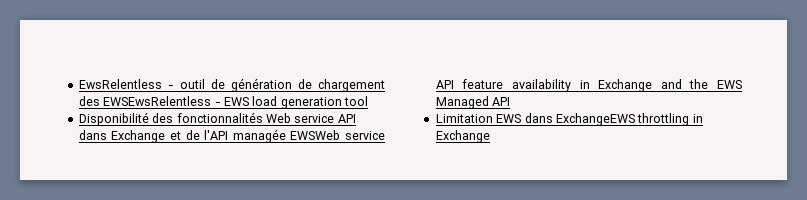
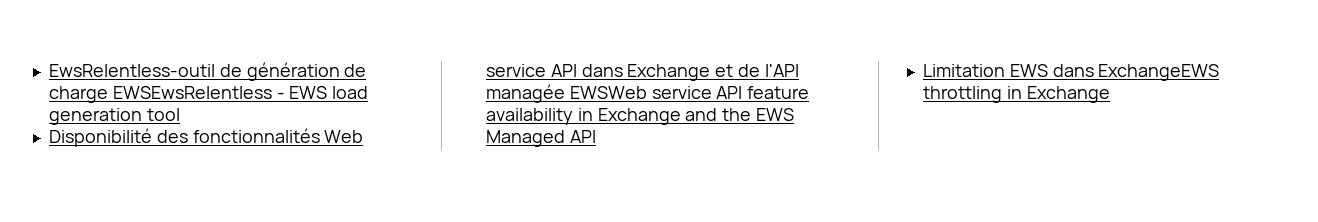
[78,79,205,89] EwsRelentless - outil -> [48,64,215,77] EwsRelentless-outil
[318,79,385,92] [78,96,100,106] chargement des -> [48,86,108,103] charge

